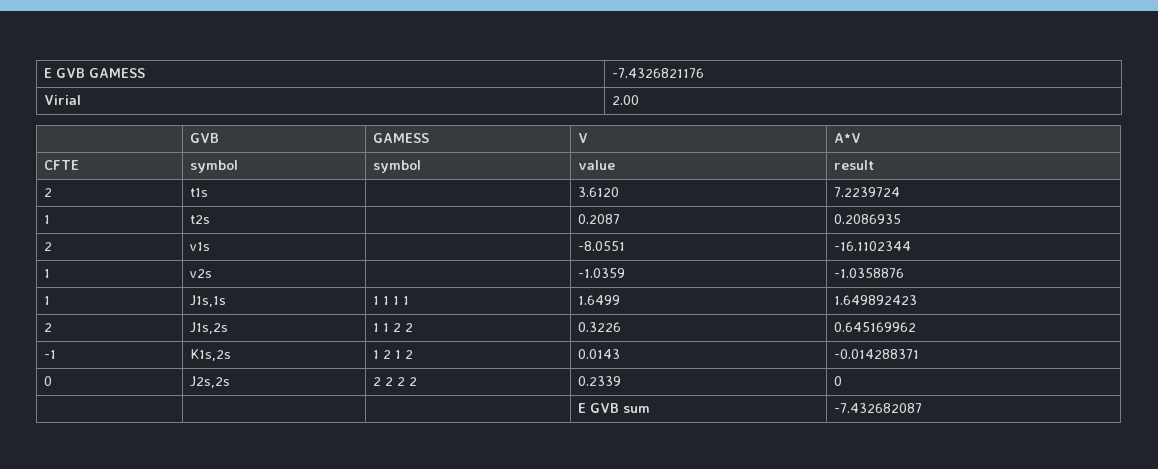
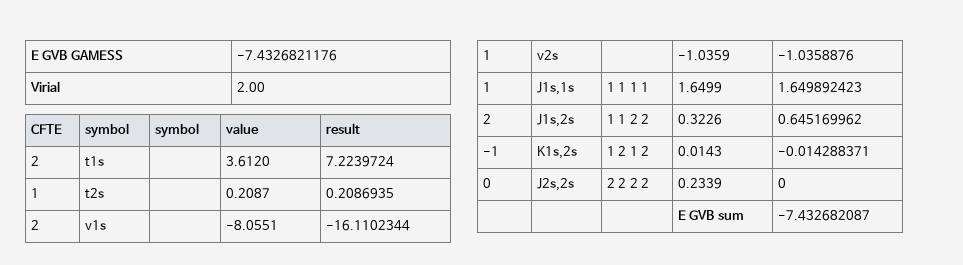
[190,133,220,143] [373,133,430,143] [578,133,589,143] [834,133,862,143] // | GVB | GAMESS | V | A*V -> (265, 87) none

